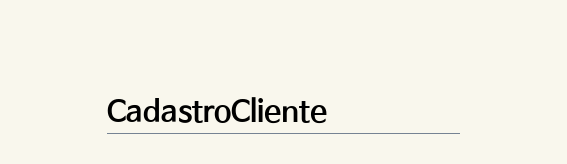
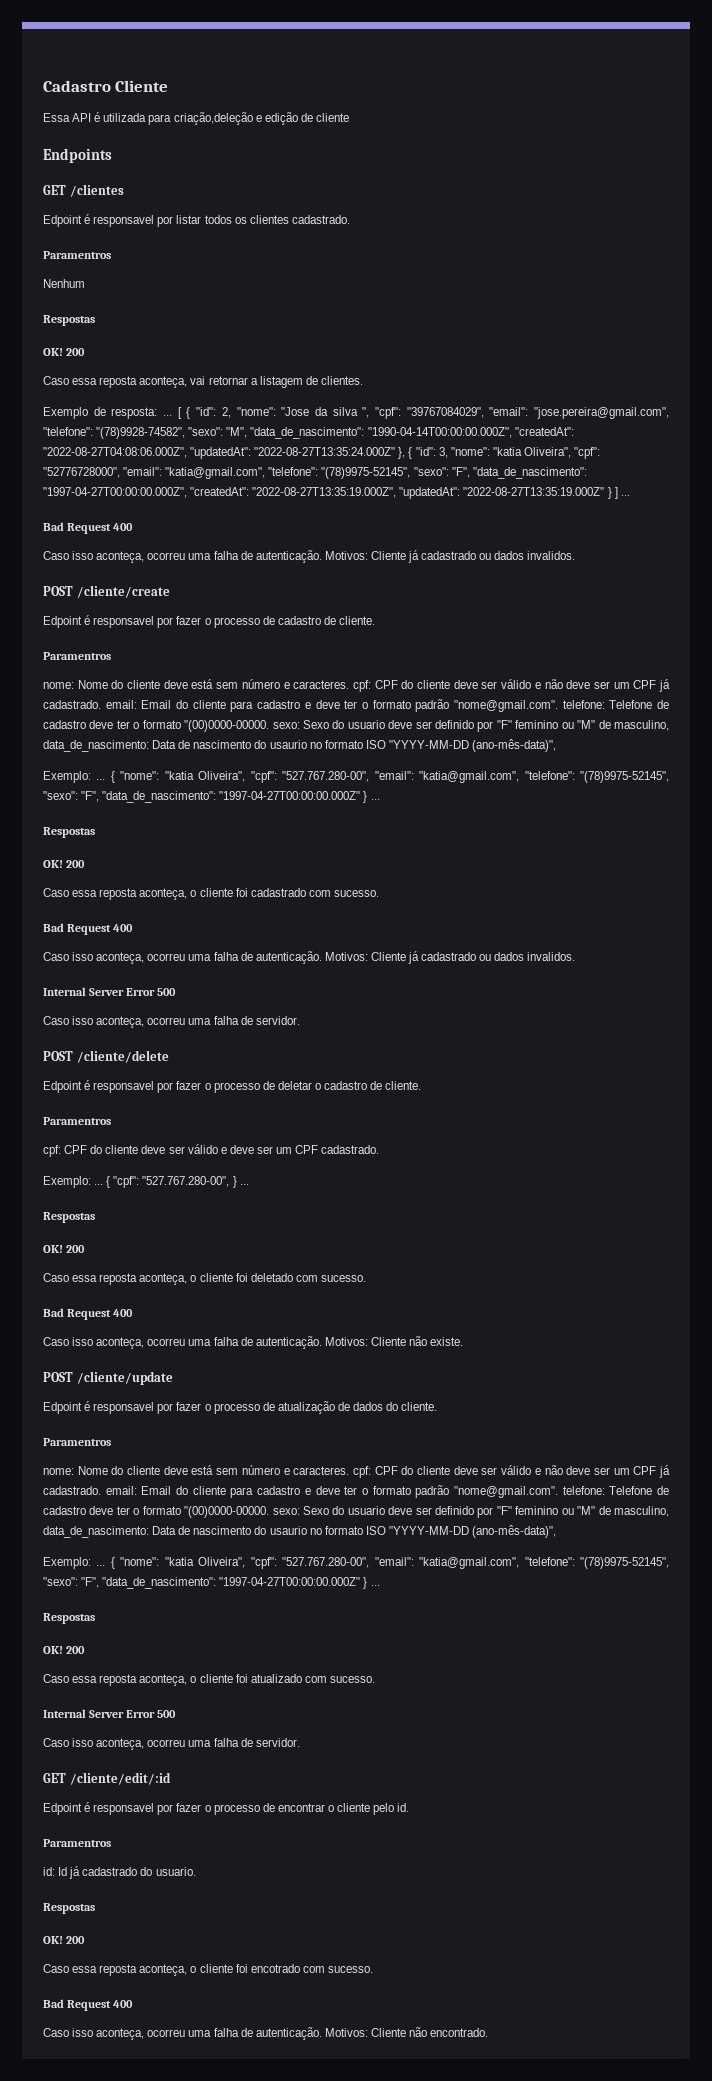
[107,97,327,124] CadastroCliente -> [43,80,169,92] [43,112,349,125] [43,148,112,163] [43,184,124,197] [43,214,350,227] [43,251,111,259] [43,279,85,288] [43,315,95,326] [43,348,86,356] [43,376,363,388] [43,407,669,419] [43,427,574,439] [43,447,601,459] [43,467,587,479] [43,487,630,499] [43,522,134,534] [43,550,576,563] [43,585,170,598] [43,615,376,628] [43,652,111,660] [43,679,670,692] [43,699,669,712] [43,720,670,732] [43,739,557,752] [43,771,669,783] [43,791,380,803] [43,827,95,838] [43,860,86,868] [43,888,379,900] [43,923,134,935] [43,951,576,964] [43,987,177,996] [43,1016,300,1028] [43,1050,169,1063] [43,1080,422,1093] [43,1117,111,1125] [43,1144,380,1157] [43,1176,249,1188] [43,1212,95,1223] [43,1245,86,1253] [43,1273,366,1285] [43,1308,134,1320] [43,1336,464,1349] [43,1371,173,1385] [43,1401,438,1414] [43,1438,111,1446] [43,1465,670,1478] [43,1485,669,1498] [43,1506,670,1518] [43,1525,557,1538] [43,1557,669,1569] [43,1577,380,1589] [43,1613,95,1624] [43,1646,86,1654] [43,1674,375,1686] [43,1709,177,1718] [43,1738,300,1750] [43,1772,171,1785] [43,1802,410,1815] [43,1839,111,1847] [43,1866,196,1879] [43,1903,95,1914] [43,1936,86,1944] [43,1964,373,1976] [43,1999,134,2011] [43,2027,489,2040] Cadastro Cliente // Essa API é utilizada para criação,deleção e edição de cliente // Endpoints // GET /clientes // Edpoint é responsavel por listar todos os clientes cadastrado. // Paramentros // Nenhum // Respostas // OK! 200 // Caso essa reposta aconteça, vai retornar a listagem de clientes. // Exemplo de resposta: ... [ { "id": 2, "nome": "Jose da silva ", "cpf": "39767084029", "email": "jose.pereira@gmail.com", "telefone": "(78)9928-74582", "sexo": "M", "data_de_nascimento": "1990-04-14T00:00:00.000Z", "createdAt": "2022-08-27T04:08:06.000Z", "updatedAt": "2022-08-27T13:35:24.000Z" }, { "id": 3, "nome": "katia Oliveira", "cpf": "52776728000", "email": "katia@gmail.com", "telefone": "(78)9975-52145", "sexo": "F", "data_de_nascimento": "1997-04-27T00:00:00.000Z", "createdAt": "2022-08-27T13:35:19.000Z", "updatedAt": "2022-08-27T13:35:19.000Z" } ] ... // Bad Request 400 // Caso isso aconteça, ocorreu uma falha de autenticação. Motivos: Cliente já cadastrado ou dados invalidos. // POST /cliente/create // Edpoint é responsavel por fazer o processo de cadastro de cliente. // Paramentros // nome: Nome do cliente deve está sem número e caracteres. cpf: CPF do cliente deve ser válido e não deve ser um CPF já cadastrado. email: Email do cliente para cadastro e deve ter o formato padrão "nome@gmail.com". telefone: Telefone de cadastro deve ter o formato "(00)0000-00000. sexo: Sexo do usuario deve ser definido por "F" feminino ou "M" de masculino, data_de_nascimento: Data de nascimento do usaurio no formato ISO "YYYY-MM-DD (ano-mês-data)", // Exemplo: ... { "nome": "katia Oliveira", "cpf": "527.767.280-00", "email": "katia@gmail.com", "telefone": "(78)9975-52145", "sexo": "F", "data_de_nascimento": "1997-04-27T00:00:00.000Z" } ... // Respostas // OK! 200 // Caso essa reposta aconteça, o cliente foi cadastrado com sucesso. // Bad Request 400 // Caso isso aconteça, ocorreu uma falha de autenticação. Motivos: Cliente já cadastrado ou dados invalidos. // Internal Server Error 500 // Caso isso aconteça, ocorreu uma falha de servidor. // POST /cliente/delete // Edpoint é responsavel por fazer o processo de deletar o cadastro de cliente. // Paramentros // cpf: CPF do cliente deve ser válido e deve ser um CPF cadastrado. // Exemplo: ... { "cpf": "527.767.280-00", } ... // Respostas // OK! 200 // Caso essa reposta aconteça, o cliente foi deletado com sucesso. // Bad Request 400 // Caso isso aconteça, ocorreu uma falha de autenticação. Motivos: Cliente não existe. // POST /cliente/update // Edpoint é responsavel por fazer o processo de atualização de dados do cliente. // Paramentros // nome: Nome do cliente deve está sem número e caracteres. cpf: CPF do cliente deve ser válido e não deve ser um CPF já cadastrado. email: Email do cliente para cadastro e deve ter o formato padrão "nome@gmail.com". telefone: Telefone de cadastro deve ter o formato "(00)0000-00000. sexo: Sexo do usuario deve ser definido por "F" feminino ou "M" de masculino, data_de_nascimento: Data de nascimento do usaurio no formato ISO "YYYY-MM-DD (ano-mês-data)", // Exemplo: ... { "nome": "katia Oliveira", "cpf": "527.767.280-00", "email": "katia@gmail.com", "telefone": "(78)9975-52145", "sexo": "F", "data_de_nascimento": "1997-04-27T00:00:00.000Z" } ... // Respostas // OK! 200 // Caso essa reposta aconteça, o cliente foi atualizado com sucesso. // Internal Server Error 500 // Caso isso aconteça, ocorreu uma falha de servidor. // GET /cliente/edit/:id // Edpoint é responsavel por fazer o processo de encontrar o cliente pelo id. // Paramentros // id: Id já cadastrado do usuario. // Respostas // OK! 200 // Caso essa reposta aconteça, o cliente foi encotrado com sucesso. // Bad Request 400 // Caso isso aconteça, ocorreu uma falha de autenticação. Motivos: Cliente não encontrado.

